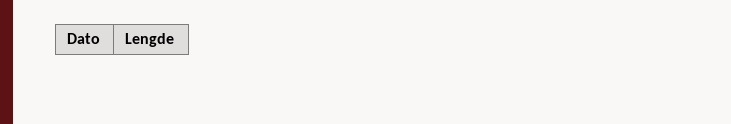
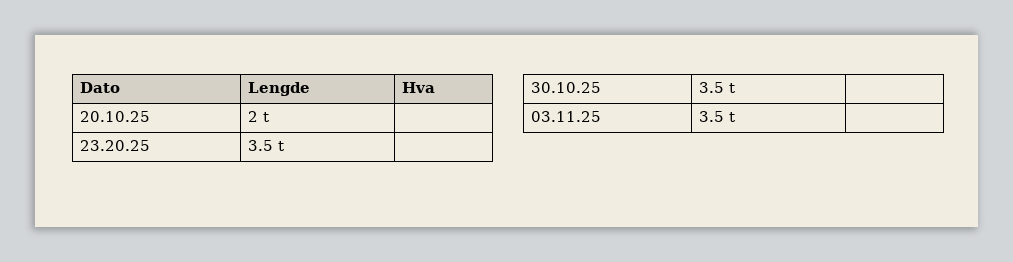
(175, 40) none -> [402,82,436,93] [80,111,151,122] [248,111,270,122] [80,140,151,151] [248,140,285,151] [531,82,602,93] [699,82,736,93] [531,111,602,122] [699,111,736,122] | Hva // 20.10.25 | 2 t | // 23.20.25 | 3.5 t | // 30.10.25 | 3.5 t | // 03.11.25 | 3.5 t |

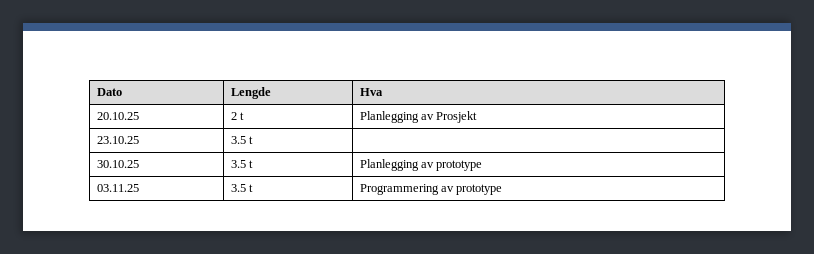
[80,140,151,151] // 23.20.25 -> [359,111,478,123] [96,136,139,144] Planlegging av Prosjekt // 23.10.25
(736, 88) none -> [359,159,483,171] Planlegging av prototype
(736, 117) none -> [359,184,503,195] Programmering av prototype

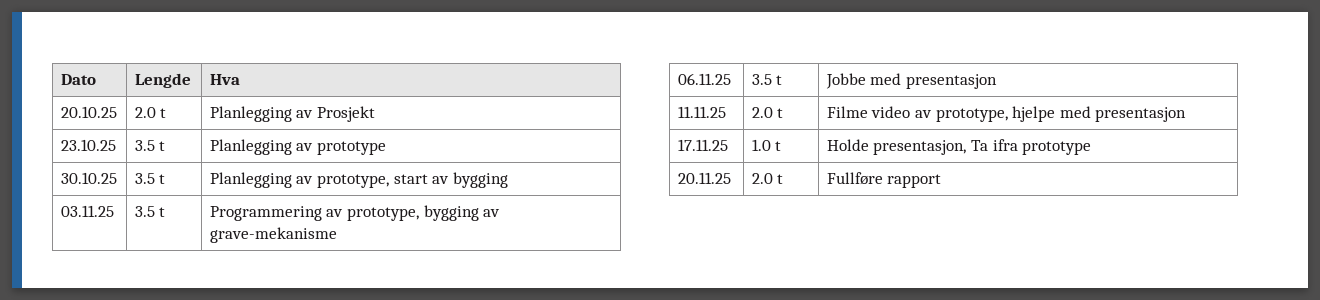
[230,112,237,120] 2 -> [134,107,156,118] 2.0
(253, 140) none -> [209,139,387,155] Planlegging av prototype
[436,160,483,171] prototype -> [317,172,508,188] prototype, start av bygging
[456,184,503,195] prototype -> [347,205,501,221] [209,227,337,243] [677,73,731,85] [751,74,783,85] [825,73,998,89] [677,106,726,118] [751,107,784,118] [826,106,1187,122] [677,139,728,151] [751,139,782,151] [826,139,1092,155] [677,172,731,184] [751,173,784,184] [826,172,942,188] prototype, bygging av grave-mekanisme // 06.11.25 | 3.5 t | Jobbe med presentasjon // 11.11.25 | 2.0 t | Filme video av prototype, hjelpe med presentasjon // 17.11.25 | 1.0 t | Holde presentasjon, Ta ifra prototype // 20.11.25 | 2.0 t | Fullføre rapport

